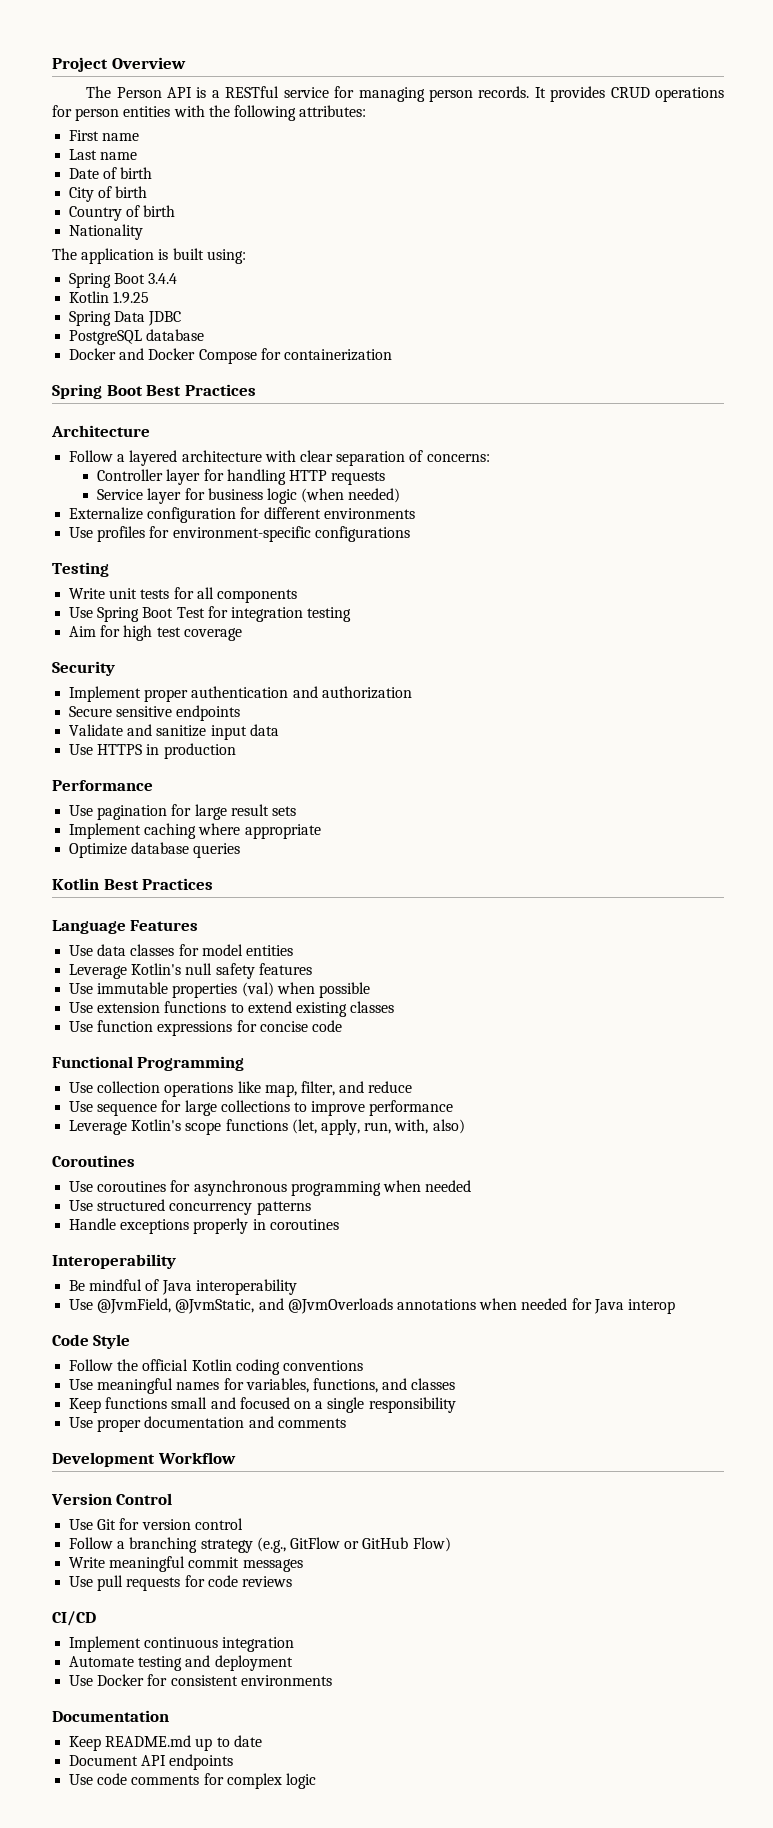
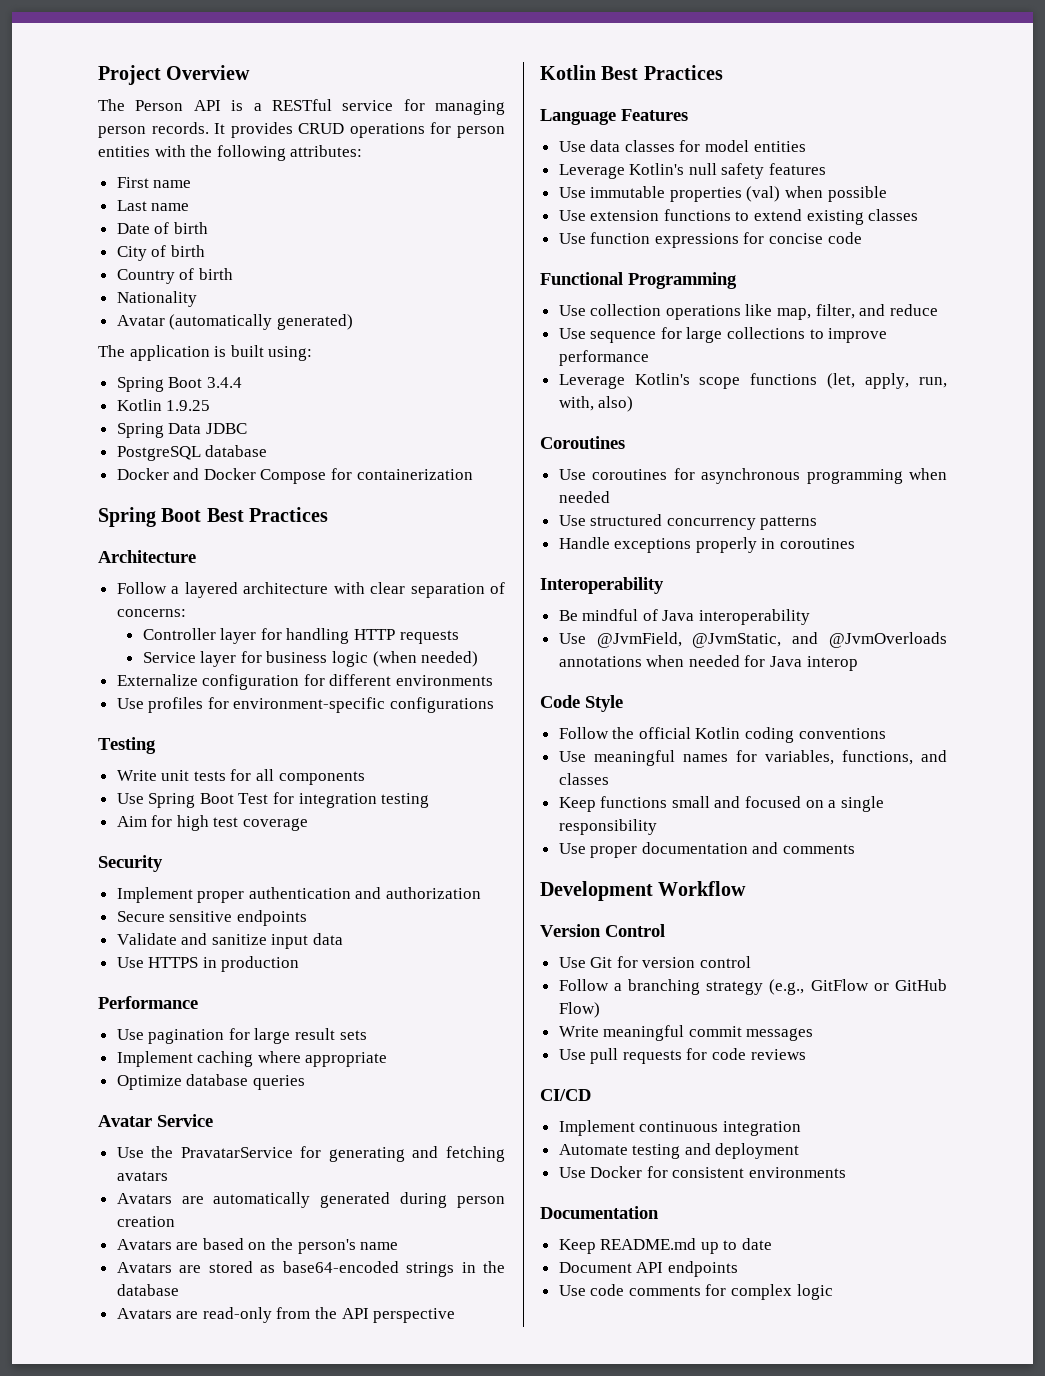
(144, 232) none -> [116,314,353,330] // Avatar (automatically generated)
(241, 850) none -> [98,1114,213,1127] [116,1146,506,1162] [116,1171,168,1181] [116,1192,506,1208] [116,1216,175,1227] [116,1238,399,1254] [116,1261,506,1277] [116,1284,179,1296] [116,1307,456,1323] // Avatar Service // Use the PravatarService for generating and fetching avatars // Avatars are automatically generated during person creation // Avatars are based on the person's name // Avatars are stored as base64-encoded strings in the database // Avatars are read-only from the API perspective

